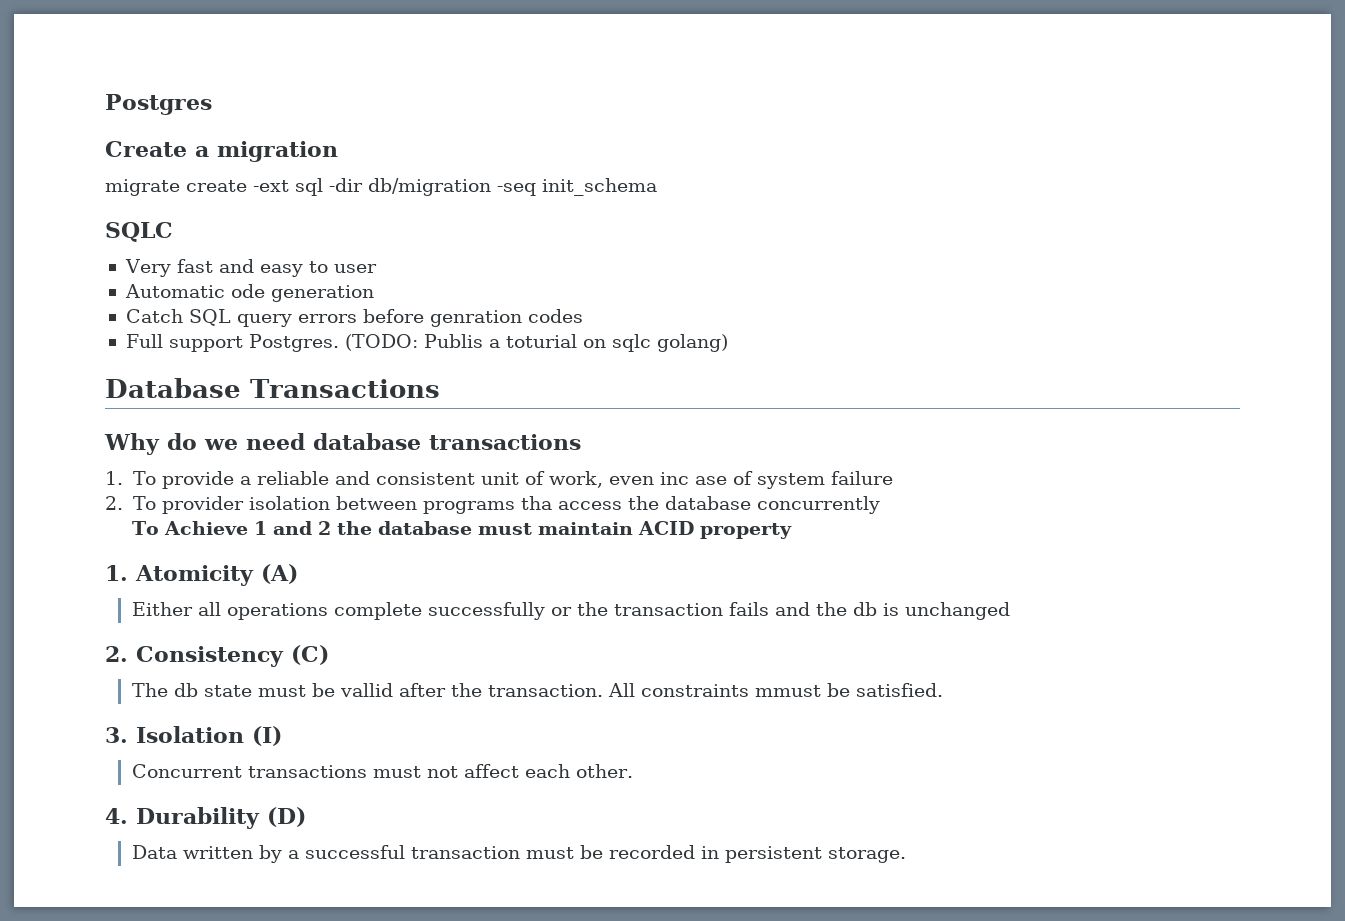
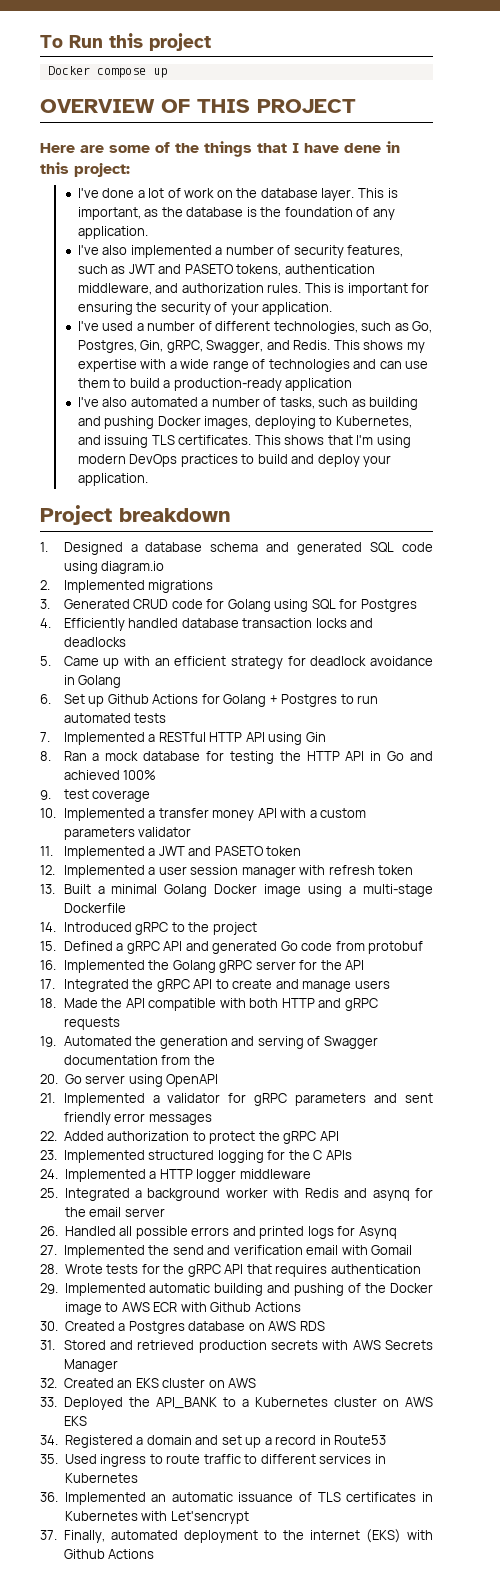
[105,94,212,115] [105,141,338,162] [105,178,657,196] [105,222,173,242] [124,259,377,277] [124,284,374,302] [125,309,583,327] [125,334,728,352] [105,378,440,398] [104,433,581,455] [105,471,894,489] [105,496,881,514] [131,521,792,539] [105,564,298,586] [131,602,1010,620] [105,645,329,667] [131,683,943,697] [105,726,282,746] [131,764,633,778] [105,807,306,829] [131,845,906,863] Postgres // Create a migration // migrate create -ext sql -dir db/migration -seq init_schema // SQLC // Very fast and easy to user // Automatic ode generation // Catch SQL query errors before genration codes // Full support Postgres. (TODO: Publis a toturial on sqlc golang) // Database Transactions // Why do we need database transactions // 1. To provide a reliable and consistent unit of work, even inc ase of system failure // 2. To provider isolation between programs tha access the database concurrently // To Achieve 1 and 2 the database must maintain ACID property // 1. Atomicity (A) // Either all operations complete successfully or the transaction fails and the db is unchanged // 2. Consistency (C) // The db state must be vallid after the transaction. All constraints mmust be satisfied. // 3. Isolation (I) // Concurrent transactions must not affect each other. // 4. Durability (D) // Data written by a successful transaction must be recorded in persistent storage. -> [40,33,211,51] [47,66,167,78] [40,99,356,113] [40,141,400,157] [40,162,130,177] [77,188,398,201] [77,207,395,220] [77,226,148,239] [77,245,404,258] [77,264,375,276] [77,283,430,296] [77,302,333,315] [77,321,433,334] [77,340,425,353] [77,359,429,372] [77,378,353,391] [77,397,419,410] [77,416,412,429] [77,435,411,448] [77,454,392,467] [77,473,148,486] [40,505,231,525] [40,542,433,555] [63,561,165,574] [40,580,214,593] [40,599,417,612] [40,618,374,631] [63,637,126,647] [40,656,433,669] [63,675,122,688] [40,694,379,707] [63,713,167,723] [40,732,326,745] [40,751,434,764] [63,770,157,780] [40,789,151,802] [40,808,367,821] [63,827,192,840] [40,846,302,859] [40,865,414,878] [40,884,433,897] [63,903,126,913] [40,922,257,935] [40,941,424,954] [40,960,365,973] [40,979,390,992] [40,998,378,1011] [63,1017,120,1030] [40,1036,378,1049] [63,1055,215,1065] [40,1074,219,1087] [40,1093,433,1106] [63,1112,212,1125] [40,1131,339,1144] [40,1150,352,1163] [40,1169,311,1182] [40,1188,433,1201] [64,1207,165,1217] [40,1226,397,1239] [40,1245,413,1258] [40,1264,421,1277] [40,1283,433,1296] [64,1302,301,1315] [40,1321,325,1334] [40,1340,434,1353] [63,1359,118,1372] [40,1378,257,1388] [40,1397,433,1410] [63,1416,87,1426] [40,1435,387,1448] [40,1454,386,1467] [64,1473,138,1483] [40,1492,434,1505] [64,1511,249,1524] [40,1529,433,1543] [63,1549,155,1559] To Run this project // Docker compose up // OVERVIEW OF THIS PROJECT // Here are some of the things that I have dene in this project: // I've done a lot of work on the database layer. This is important, as the database is the foundation of any application. // I've also implemented a number of security features, such as JWT and PASETO tokens, authentication middleware, and authorization rules. This is important for ensuring the security of your application. // I've used a number of different technologies, such as Go, Postgres, Gin, gRPC, Swagger, and Redis. This shows my expertise with a wide range of technologies and can use them to build a production-ready application // I've also automated a number of tasks, such as building and pushing Docker images, deploying to Kubernetes, and issuing TLS certificates. This shows that I'm using modern DevOps practices to build and deploy your application. // Project breakdown // 1. Designed a database schema and generated SQL code using diagram.io // 2. Implemented migrations // 3. Generated CRUD code for Golang using SQL for Postgres // 4. Efficiently handled database transaction locks and deadlocks // 5. Came up with an efficient strategy for deadlock avoidance in Golang // 6. Set up Github Actions for Golang + Postgres to run automated tests // 7. Implemented a RESTful HTTP API using Gin // 8. Ran a mock database for testing the HTTP API in Go and achieved 100% // 9. test coverage // 10. Implemented a transfer money API with a custom parameters validator // 11. Implemented a JWT and PASETO token // 12. Implemented a user session manager with refresh token // 13. Built a minimal Golang Docker image using a multi-stage Dockerfile // 14. Introduced gRPC to the project // 15. Defined a gRPC API and generated Go code from protobuf // 16. Implemented the Golang gRPC server for the API // 17. Integrated the gRPC API to create and manage users // 18. Made the API compatible with both HTTP and gRPC requests // 19. Automated the generation and serving of Swagger documentation from the // 20. Go server using OpenAPI // 21. Implemented a validator for gRPC parameters and sent friendly error messages // 22. Added authorization to protect the gRPC API // 23. Implemented structured logging for the C APIs // 24. Implemented a HTTP logger middleware // 25. Integrated a background worker with Redis and asynq for the email server // 26. Handled all possible errors and printed logs for Asynq // 27. Implemented the send and verification email with Gomail // 28. Wrote tests for the gRPC API that requires authentication // 29. Implemented automatic building and pushing of the Docker image to AWS ECR with Github Actions // 30. Created a Postgres database on AWS RDS // 31. Stored and retrieved production secrets with AWS Secrets Manager // 32. Created an EKS cluster on AWS // 33. Deployed the API_BANK to a Kubernetes cluster on AWS EKS // 34. Registered a domain and set up a record in Route53 // 35. Used ingress to route traffic to different services in Kubernetes // 36. Implemented an automatic issuance of TLS certificates in Kubernetes with Let'sencrypt // 37. Finally, automated deployment to the internet (EKS) with Github Actions

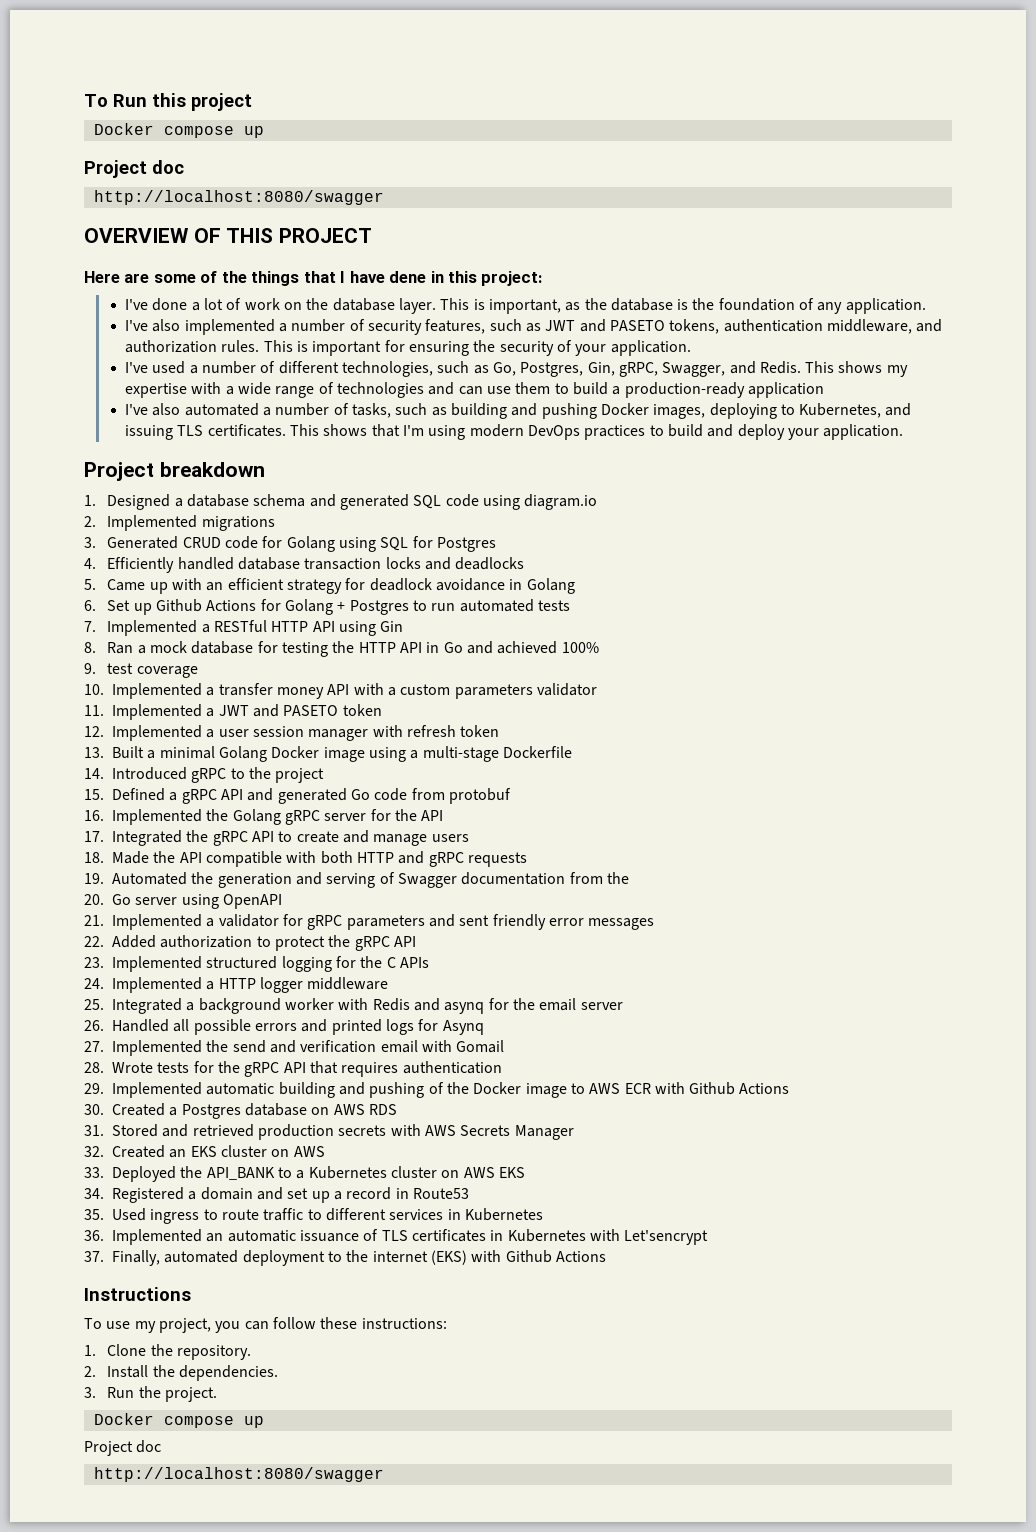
(167, 73) none -> [84,160,184,178] [93,190,384,205] // Project doc // http://localhost:8080/swagger
(155, 1554) none -> [84,1287,191,1301] [84,1317,447,1333] [84,1344,252,1360] [84,1365,279,1381] [84,1386,218,1402] [93,1413,264,1428] [84,1440,162,1456] [93,1467,384,1482] // Instructions // To use my project, you can follow these instructions: // 1. Clone the repository. // 2. Install the dependencies. // 3. Run the project. // Docker compose up // Project doc // http://localhost:8080/swagger

